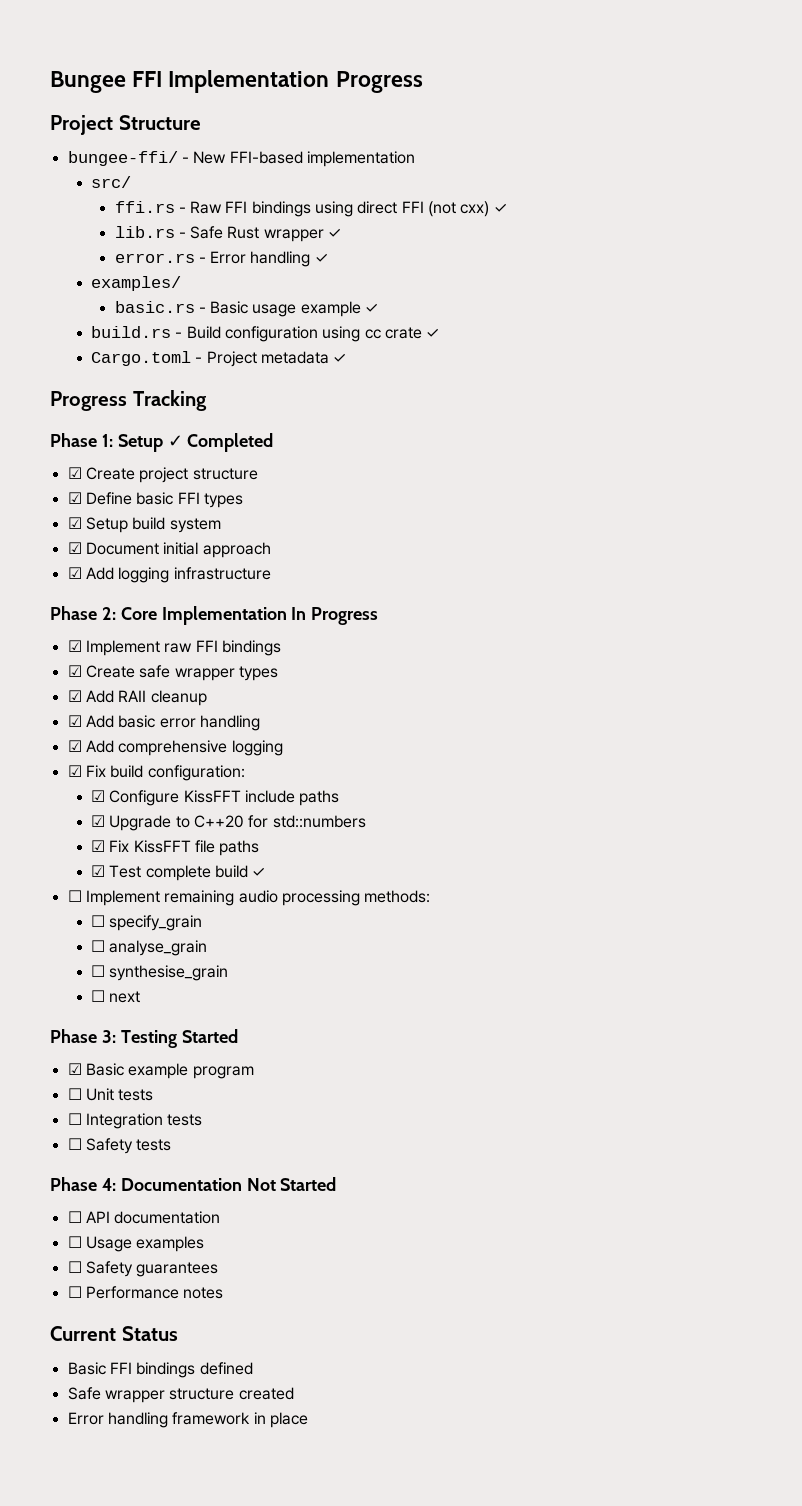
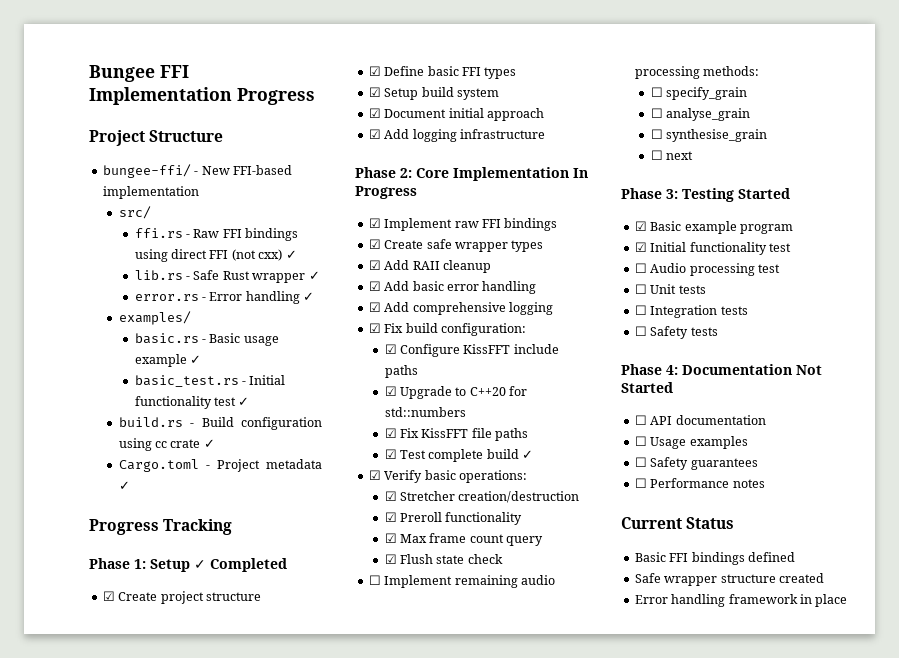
(379, 308) none -> [134,375,286,387] [134,396,250,409] // basic_test.rs - Initial functionality test ✓
(266, 872) none -> [368,470,527,483] [384,491,580,503] [384,512,523,525] [384,533,544,546] [384,554,503,564] // ☑ Verify basic operations: // ☑ Stretcher creation/destruction // ☑ Preroll functionality // ☑ Max frame count query // ☑ Flush state check
(254, 1072) none -> [634,242,791,255] [634,263,780,276] // ☑ Initial functionality test // ☐ Audio processing test

